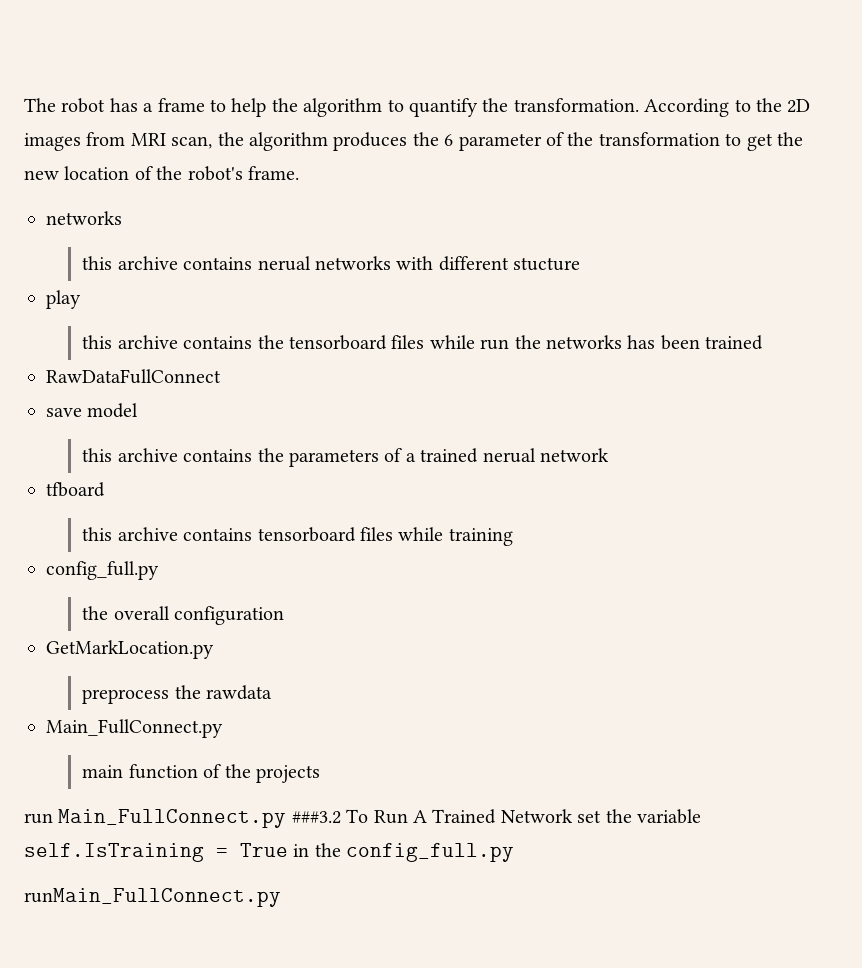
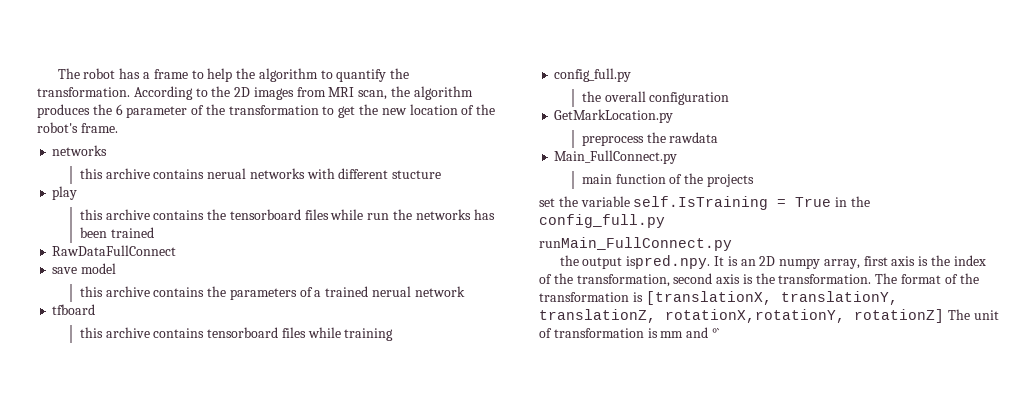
[24,809,573,828] run Main_FullConnect.py ###3.2 To Run A Trained Network -> (754, 180) none
(281, 897) none -> [559,255,986,269] [539,273,979,287] [539,291,898,305] [539,309,999,323] [539,327,720,338] // the output ispred.npy. It is an 2D numpy array, first axis is the index of the transformation, second axis is the transformation. The format of the transformation is [translationX, translationY, translationZ, rotationX,rotationY, rotationZ] The unit of transformation is mm and °`

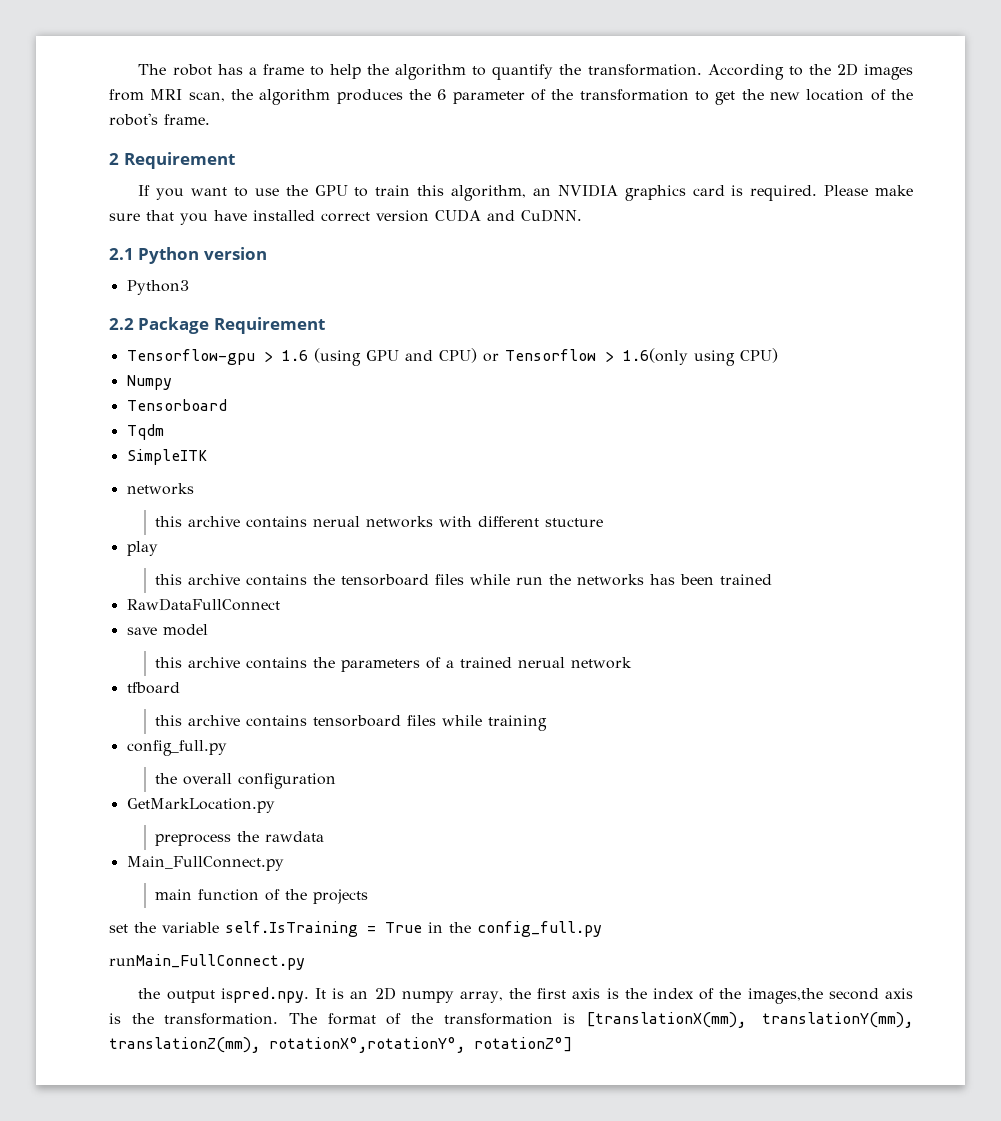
(118, 128) none -> [109,152,235,169] [138,184,913,201] [109,209,582,225] [109,247,267,264] [126,280,189,295] [109,317,325,334] [126,348,778,366] [126,375,172,390] [126,399,227,411] [126,424,164,440] [126,449,207,465] // 2 Requirement // If you want to use the GPU to train this algorithm, an NVIDIA graphics card is required. Please make sure that you have installed correct version CUDA and CuDNN. // 2.1 Python version // Python3 // 2.2 Package Requirement // Tensorflow-gpu > 1.6 (using GPU and CPU) or Tensorflow > 1.6(only using CPU) // Numpy // Tensorboard // Tqdm // SimpleITK
(860, 264) none -> [509,988,532,999] the
[576,274,670,287] transformation, -> [747,988,823,1004] images,the
[645,291,898,305] [539,309,999,323] [539,327,720,338] [translationX, translationY, translationZ, rotationX,rotationY, rotationZ] The unit of transformation is mm and °` -> [586,1012,913,1028] [109,1037,572,1053] [translationX(mm), translationY(mm), translationZ(mm), rotationX°,rotationY°, rotationZ°]

